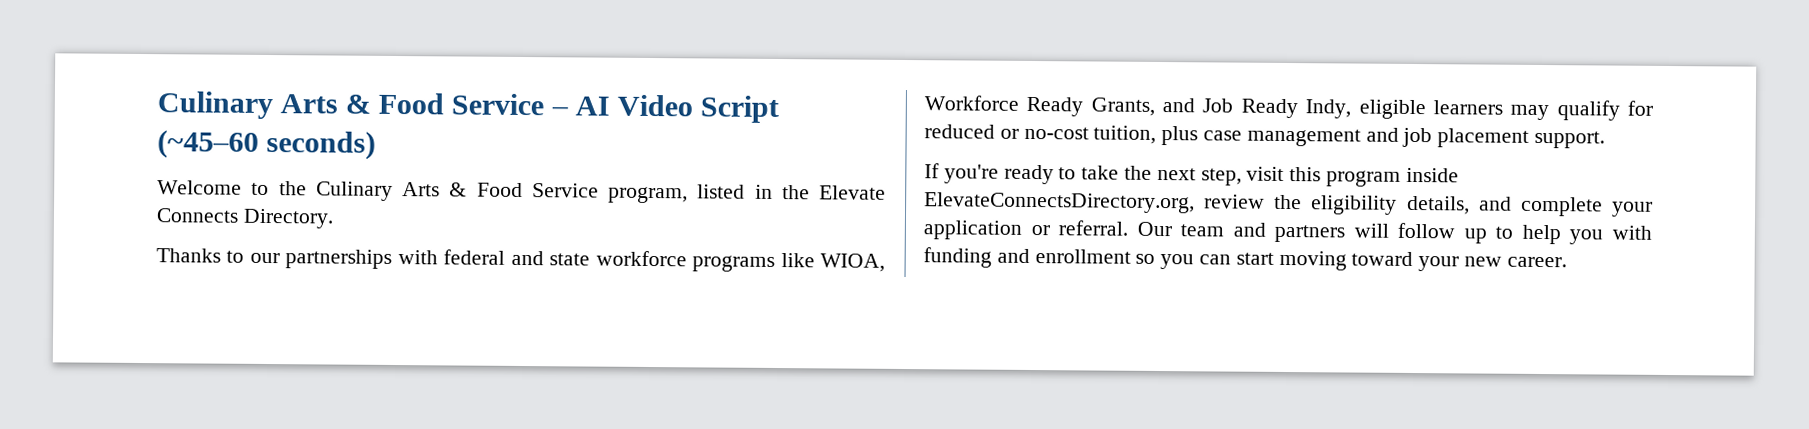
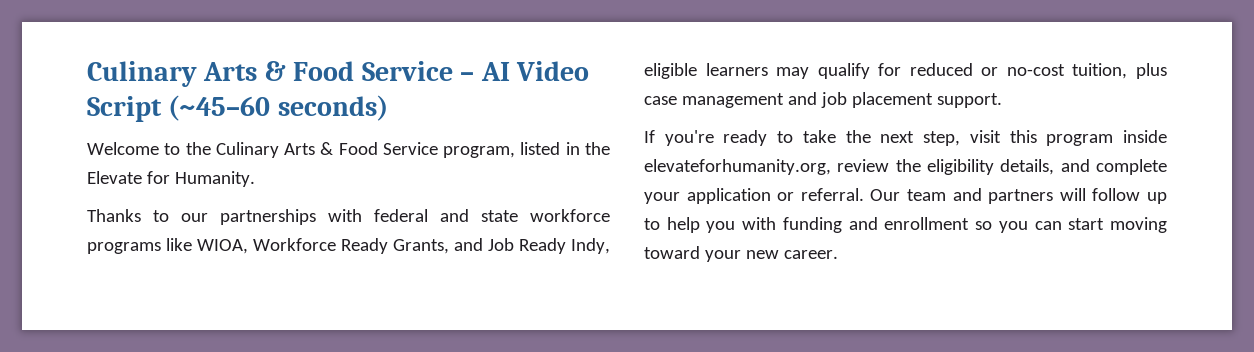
[156,208,334,229] Connects Directory. -> [146,171,255,187] for Humanity.
[924,192,1195,214] ElevateConnectsDirectory.org, -> [644,159,831,175] elevateforhumanity.org,

